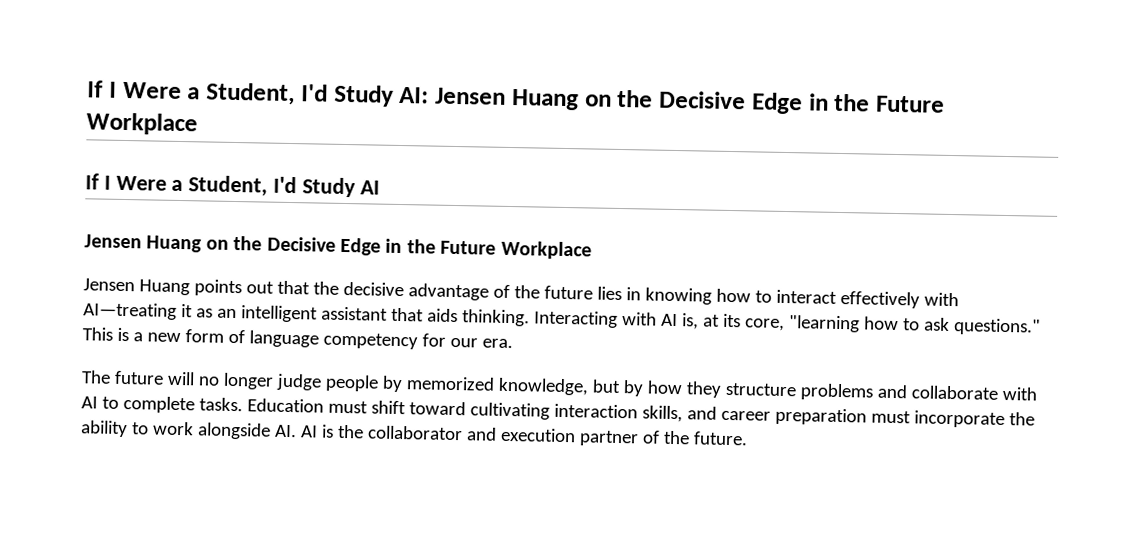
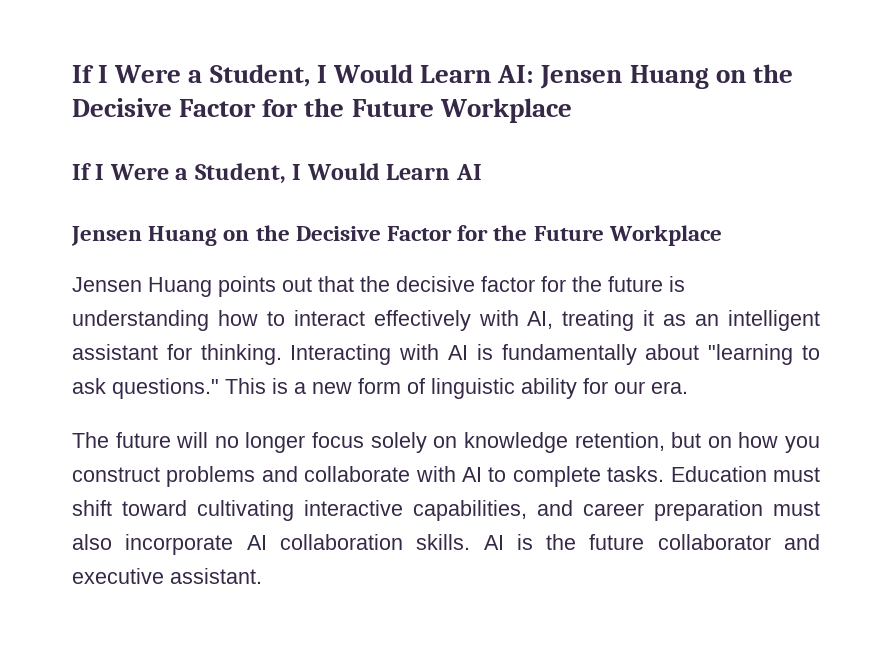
[87,80,394,107] If I Were a Student, I'd Study -> [72,64,492,87] If I Were a Student, I Would Learn
[750,92,829,115] Edge in -> [179,99,299,117] Factor for
[273,176,356,198] I'd Study -> [292,163,451,180] I Would Learn
[340,237,403,256] Edge in -> [387,225,489,241] Factor for
[407,283,712,305] advantage of the future lies in knowing -> [481,276,685,292] [72,310,209,331] factor for the future is understanding
[83,302,177,320] AI—treating -> [527,310,635,331] AI, treating
[390,307,458,323] that aids -> [166,344,192,360] for
[681,313,899,333] is, at its core, "learning how -> [476,344,794,365] is fundamentally about "learning
[248,330,418,350] language competency -> [431,378,577,399] linguistic ability
[275,373,797,398] judge people by memorized knowledge, but by how they structure -> [312,432,821,453] [72,467,160,482] focus solely on knowledge retention, but on how you construct
[553,403,683,423] interaction skills, -> [304,500,527,521] interactive capabilities,
[913,410,1035,428] [80,420,297,440] incorporate the ability to work alongside AI. -> [72,534,471,555] also incorporate AI collaboration skills.
(364, 431) none -> [589,534,645,550] future
[499,427,748,447] execution partner of the future. -> [72,568,262,584] executive assistant.

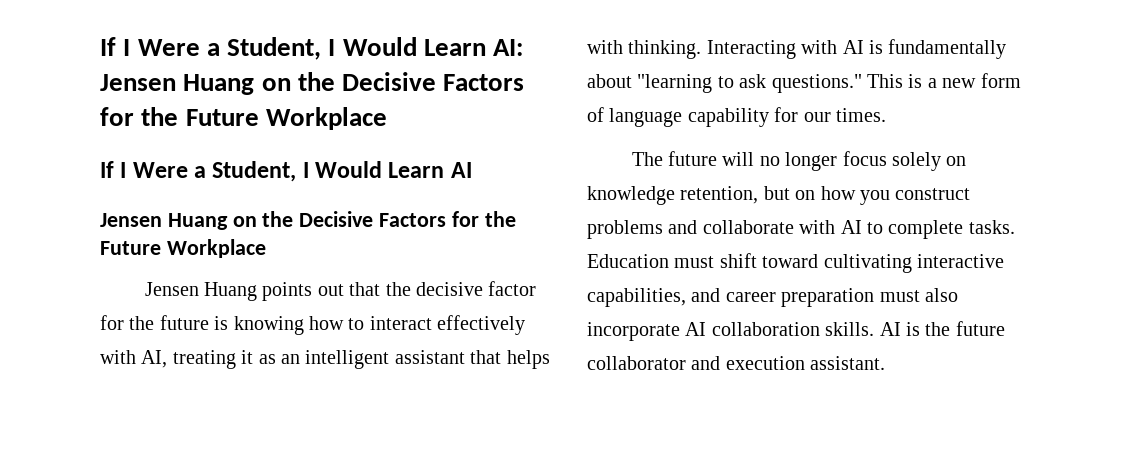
[179,99,257,117] Factor -> [443,74,525,91] Factors
[387,226,453,241] Factor -> [379,213,447,227] Factors
[72,310,209,331] understanding -> [233,316,304,335] knowing
[166,344,192,360] for -> [470,350,550,369] [587,40,623,54] that helps with
[431,378,577,399] linguistic ability -> [609,108,769,127] language capability
[651,381,688,394] era. -> [836,108,886,122] times.
[72,568,164,584] executive -> [725,356,805,370] execution

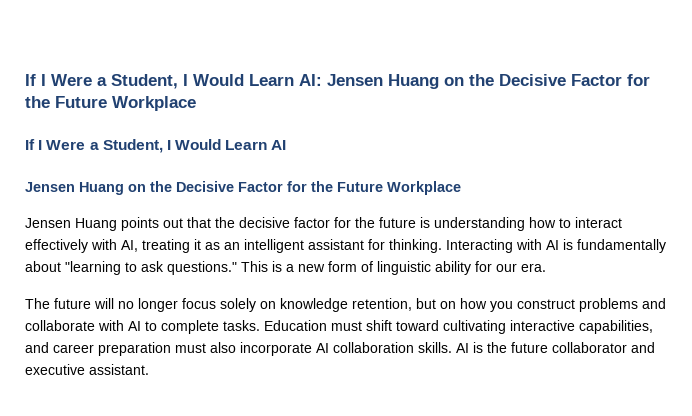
[443,74,525,91] Factors -> [571,74,622,86] Factor
[379,213,447,227] Factors -> [238,182,283,192] Factor
[233,316,304,335] knowing -> [434,217,525,231] understanding
[470,350,550,369] [587,40,623,54] that helps with -> [368,239,385,250] for
[609,108,769,127] language capability -> [377,261,471,275] linguistic ability
[836,108,886,122] times. -> [521,263,546,272] era.
[725,356,805,370] execution -> [25,364,85,375] executive

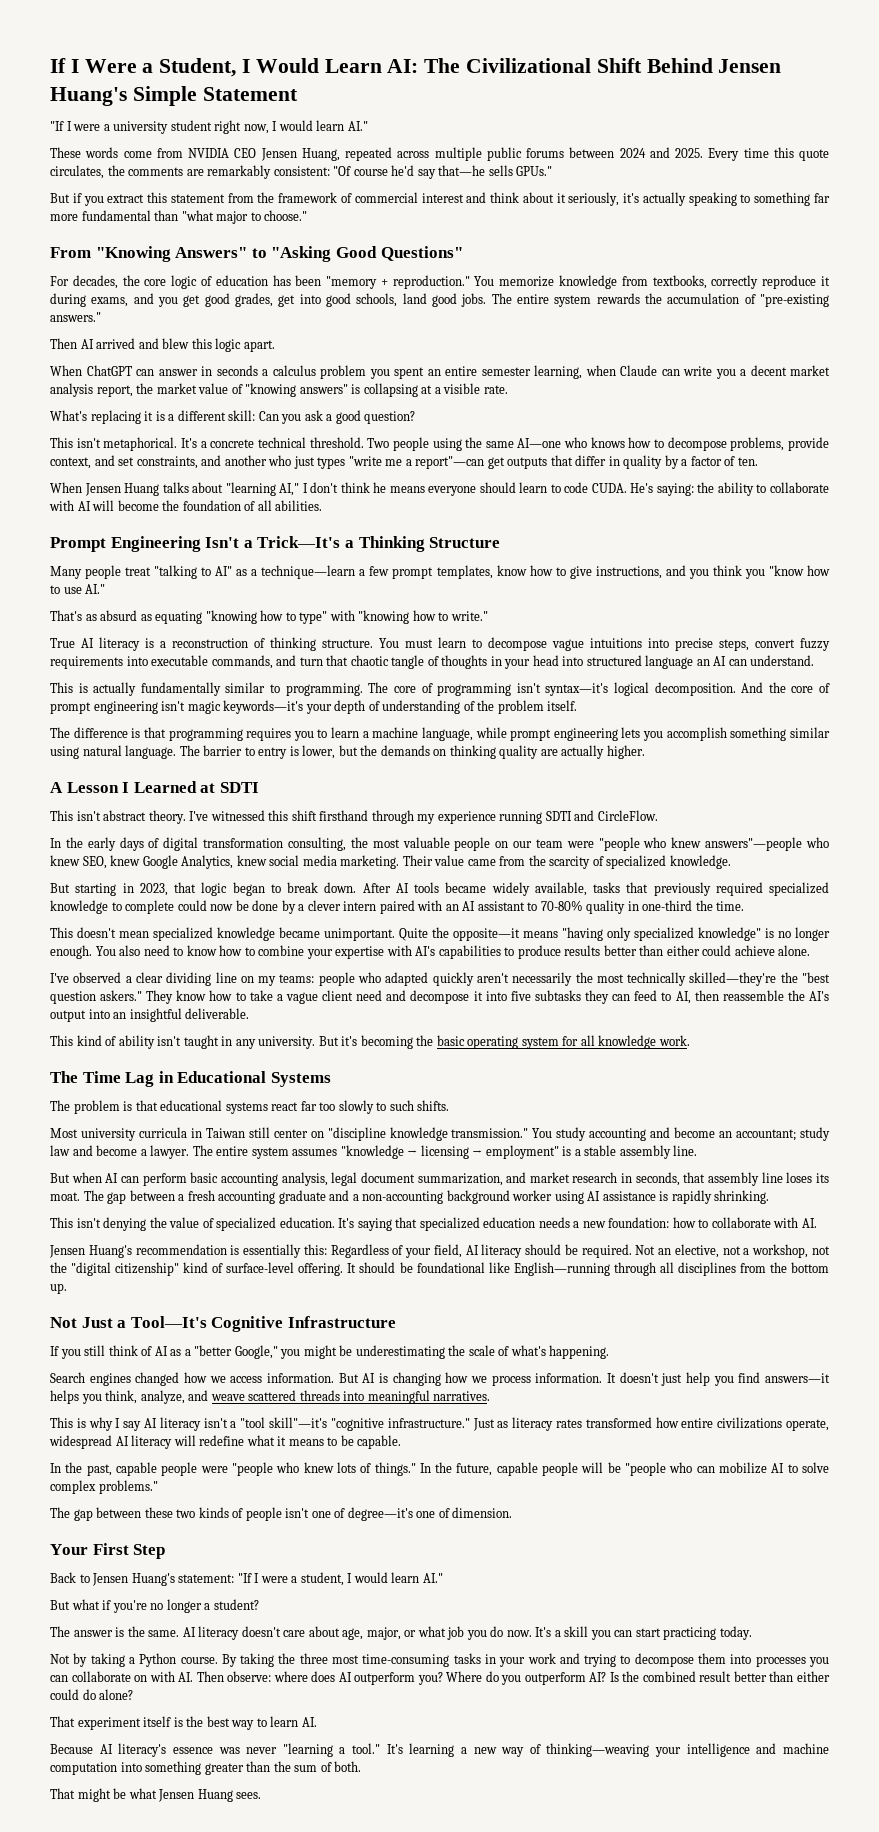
[327,74,650,89] [25,96,196,111] [25,139,287,153] [25,181,461,195] [25,217,622,231] [25,239,666,253] [25,261,546,275] [25,298,666,312] [25,320,653,334] [25,342,655,356] [25,364,149,375] Jensen Huang on the Decisive Factor for the Future Workplace // If I Were a Student, I Would Learn AI // Jensen Huang on the Decisive Factor for the Future Workplace // Jensen Huang points out that the decisive factor for the future is understanding how to interact effectively with AI, treating it as an intelligent assistant for thinking. Interacting with AI is fundamentally about "learning to ask questions." This is a new form of linguistic ability for our era. // The future will no longer focus solely on knowledge retention, but on how you construct problems and collaborate with AI to complete tasks. Education must shift toward cultivating interactive capabilities, and career preparation must also incorporate AI collaboration skills. AI is the future collaborator and executive assistant. -> [424,58,782,73] [50,86,298,106] [50,120,368,134] [50,147,829,161] [50,165,553,179] [50,192,830,206] [50,210,308,224] [50,246,463,262] [50,275,830,289] [50,293,830,307] [50,312,101,322] [50,338,275,352] [50,365,830,379] [50,383,508,397] [50,410,416,424] [50,437,829,451] [50,455,758,469] [50,482,829,496] [49,500,323,511] [50,536,501,552] [50,565,831,579] [50,584,106,594] [50,610,488,624] [50,637,830,651] [50,655,815,669] [50,682,830,696] [50,700,578,714] [50,727,831,741] [50,745,645,759] [50,781,259,793] [50,810,658,824] [50,837,830,851] [50,855,731,869] [50,882,829,896] [50,900,745,914] [50,927,830,941] [50,945,811,959] [50,972,830,986] [50,990,830,1004] [50,1008,250,1022] [50,1035,690,1049] [50,1071,331,1087] [50,1100,450,1114] [50,1127,831,1141] [50,1145,698,1159] [50,1172,829,1186] [50,1190,770,1204] [50,1217,817,1231] [49,1244,831,1258] [50,1262,829,1276] [50,1283,67,1294] [50,1316,396,1332] [50,1345,610,1359] [50,1372,830,1386] [50,1390,491,1404] [50,1417,830,1431] [49,1435,402,1449] [50,1462,830,1476] [50,1480,158,1494] [50,1507,513,1521] [50,1543,166,1559] [50,1572,443,1586] [50,1599,259,1613] [50,1626,752,1640] [50,1653,830,1667] [50,1671,830,1685] [50,1689,134,1700] [50,1716,317,1730] [50,1743,830,1757] [50,1761,362,1775] [50,1788,262,1802] The Civilizational Shift Behind Jensen Huang's Simple Statement // "If I were a university student right now, I would learn AI." // These words come from NVIDIA CEO Jensen Huang, repeated across multiple public forums between 2024 and 2025. Every time this quote circulates, the comments are remarkably consistent: "Of course he'd say that—he sells GPUs." // But if you extract this statement from the framework of commercial interest and think about it seriously, it's actually speaking to something far more fundamental than "what major to choose." // From "Knowing Answers" to "Asking Good Questions" // For decades, the core logic of education has been "memory + reproduction." You memorize knowledge from textbooks, correctly reproduce it during exams, and you get good grades, get into good schools, land good jobs. The entire system rewards the accumulation of "pre-existing answers." // Then AI arrived and blew this logic apart. // When ChatGPT can answer in seconds a calculus problem you spent an entire semester learning, when Claude can write you a decent market analysis report, the market value of "knowing answers" is collapsing at a visible rate. // What's replacing it is a different skill: Can you ask a good question? // This isn't metaphorical. It's a concrete technical threshold. Two people using the same AI—one who knows how to decompose problems, provide context, and set constraints, and another who just types "write me a report"—can get outputs that differ in quality by a factor of ten. // When Jensen Huang talks about "learning AI," I don't think he means everyone should learn to code CUDA. He's saying: the ability to collaborate with AI will become the foundation of all abilities. // Prompt Engineering Isn't a Trick—It's a Thinking Structure // Many people treat "talking to AI" as a technique—learn a few prompt templates, know how to give instructions, and you think you "know how to use AI." // That's as absurd as equating "knowing how to type" with "knowing how to write." // True AI literacy is a reconstruction of thinking structure. You must learn to decompose vague intuitions into precise steps, convert fuzzy requirements into executable commands, and turn that chaotic tangle of thoughts in your head into structured language an AI can understand. // This is actually fundamentally similar to programming. The core of programming isn't syntax—it's logical decomposition. And the core of prompt engineering isn't magic keywords—it's your depth of understanding of the problem itself. // The difference is that programming requires you to learn a machine language, while prompt engineering lets you accomplish something similar using natural language. The barrier to entry is lower, but the demands on thinking quality are actually higher. // A Lesson I Learned at SDTI // This isn't abstract theory. I've witnessed this shift firsthand through my experience running SDTI and CircleFlow. // In the early days of digital transformation consulting, the most valuable people on our team were "people who knew answers"—people who knew SEO, knew Google Analytics, knew social media marketing. Their value came from the scarcity of specialized knowledge. // But starting in 2023, that logic began to break down. After AI tools became widely available, tasks that previously required specialized knowledge to complete could now be done by a clever intern paired with an AI assistant to 70-80% quality in one-third the time. // This doesn't mean specialized knowledge became unimportant. Quite the opposite—it means "having only specialized knowledge" is no longer enough. You also need to know how to combine your expertise with AI's capabilities to produce results better than either could achieve alone. // I've observed a clear dividing line on my teams: people who adapted quickly aren't necessarily the most technically skilled—they're the "best question askers." They know how to take a vague client need and decompose it into five subtasks they can feed to AI, then reassemble the AI's output into an insightful deliverable. // This kind of ability isn't taught in any university. But it's becoming the basic operating system for all knowledge work. // The Time Lag in Educational Systems // The problem is that educational systems react far too slowly to such shifts. // Most university curricula in Taiwan still center on "discipline knowledge transmission." You study accounting and become an accountant; study law and become a lawyer. The entire system assumes "knowledge → licensing → employment" is a stable assembly line. // But when AI can perform basic accounting analysis, legal document summarization, and market research in seconds, that assembly line loses its moat. The gap between a fresh accounting graduate and a non-accounting background worker using AI assistance is rapidly shrinking. // This isn't denying the value of specialized education. It's saying that specialized education needs a new foundation: how to collaborate with AI. // Jensen Huang's recommendation is essentially this: Regardless of your field, AI literacy should be required. Not an elective, not a workshop, not the "digital citizenship" kind of surface-level offering. It should be foundational like English—running through all disciplines from the bottom up. // Not Just a Tool—It's Cognitive Infrastructure // If you still think of AI as a "better Google," you might be underestimating the scale of what's happening. // Search engines changed how we access information. But AI is changing how we process information. It doesn't just help you find answers—it helps you think, analyze, and weave scattered threads into meaningful narratives. // This is why I say AI literacy isn't a "tool skill"—it's "cognitive infrastructure." Just as literacy rates transformed how entire civilizations operate, widespread AI literacy will redefine what it means to be capable. // In the past, capable people were "people who knew lots of things." In the future, capable people will be "people who can mobilize AI to solve complex problems." // The gap between these two kinds of people isn't one of degree—it's one of dimension. // Your First Step // Back to Jensen Huang's statement: "If I were a student, I would learn AI." // But what if you're no longer a student? // The answer is the same. AI literacy doesn't care about age, major, or what job you do now. It's a skill you can start practicing today. // Not by taking a Python course. By taking the three most time-consuming tasks in your work and trying to decompose them into processes you can collaborate on with AI. Then observe: where does AI outperform you? Where do you outperform AI? Is the combined result better than either could do alone? // That experiment itself is the best way to learn AI. // Because AI literacy's essence was never "learning a tool." It's learning a new way of thinking—weaving your intelligence and machine computation into something greater than the sum of both. // That might be what Jensen Huang sees.

